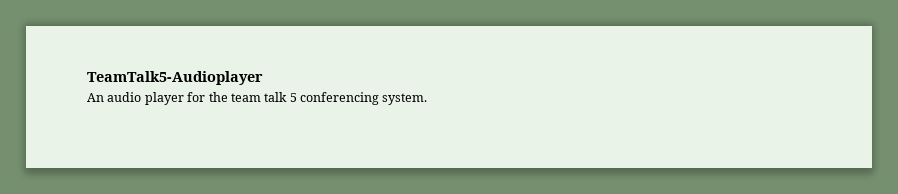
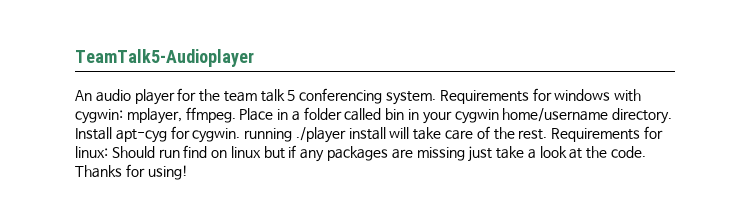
(428, 99) none -> [439,88,642,104] [75,107,673,124] [75,126,663,143] [75,145,647,162] [75,164,188,180] Requirements for windows with cygwin: mplayer, ffmpeg. Place in a folder called bin in your cygwin home/username directory. Install apt-cyg for cygwin. running ./player install will take care of the rest. Requirements for linux: Should run find on linux but if any packages are missing just take a look at the code. Thanks for using!

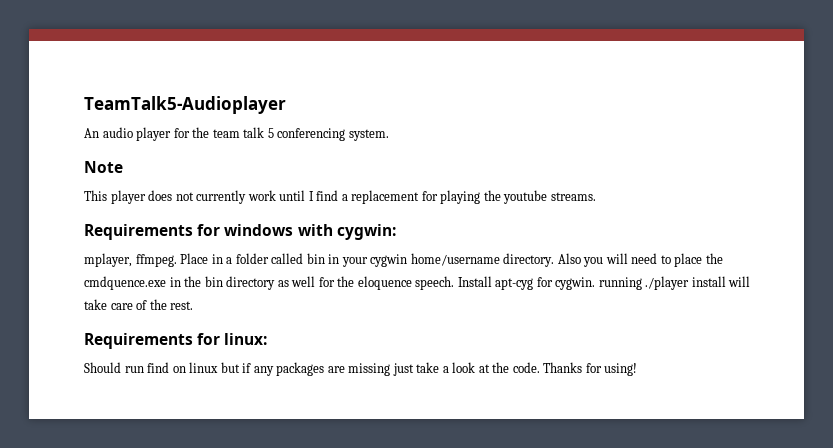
(437, 98) none -> [84,161,123,173] [84,190,596,204] // Note // This player does not currently work until I find a replacement for playing the youtube streams. //
(123, 116) none -> (396, 232) //
(673, 116) none -> [557,253,723,267] [84,276,455,290] Also you will need to place the cmdquence.exe in the bin directory as well for the eloquence speech.
(548, 134) none -> (194, 305) //
(108, 152) none -> (268, 339) //

